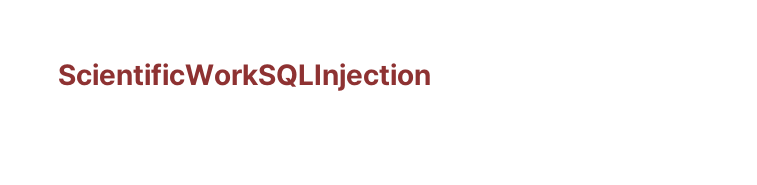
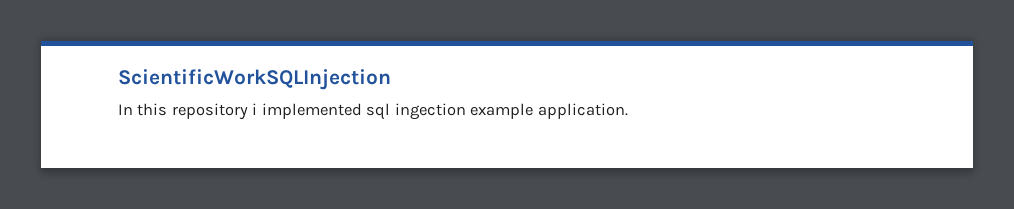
(431, 77) none -> [118,103,628,120] // In this repository i implemented sql ingection example application.

